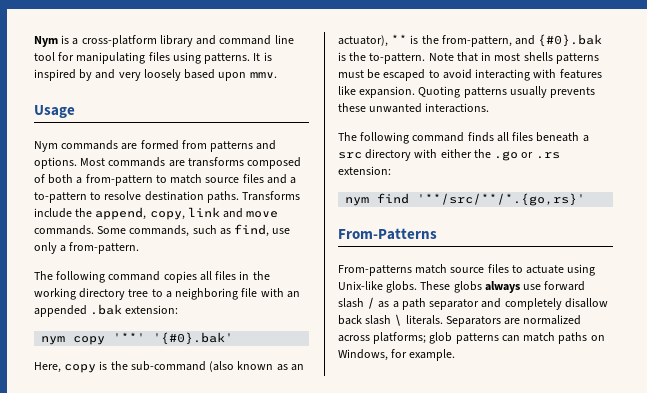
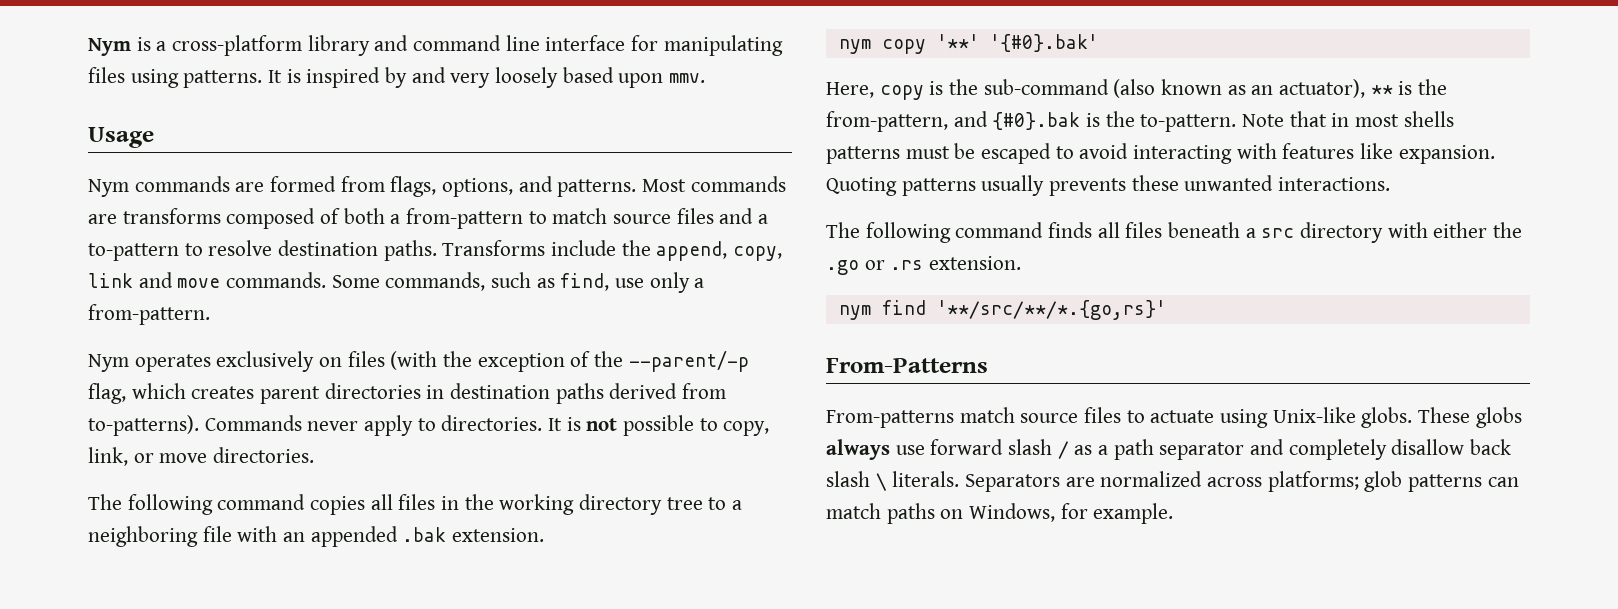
[34,52,55,61] tool -> [545,35,626,51] interface
[210,140,277,152] [34,157,77,169] patterns and options. -> [390,176,637,197] flags, options, and patterns.
(140, 248) none -> [88,351,749,372] [88,383,727,404] [88,415,770,436] [88,447,315,466] // Nym operates exclusively on files (with the exception of the --parent/-p flag, which creates parent directories in destination paths derived from to-patterns). Commands never apply to directories. It is not possible to copy, link, or move directories.
[125,305,179,314] extension: -> [452,528,545,542] extension.
[338,166,391,175] extension: -> [929,256,1022,270] extension.

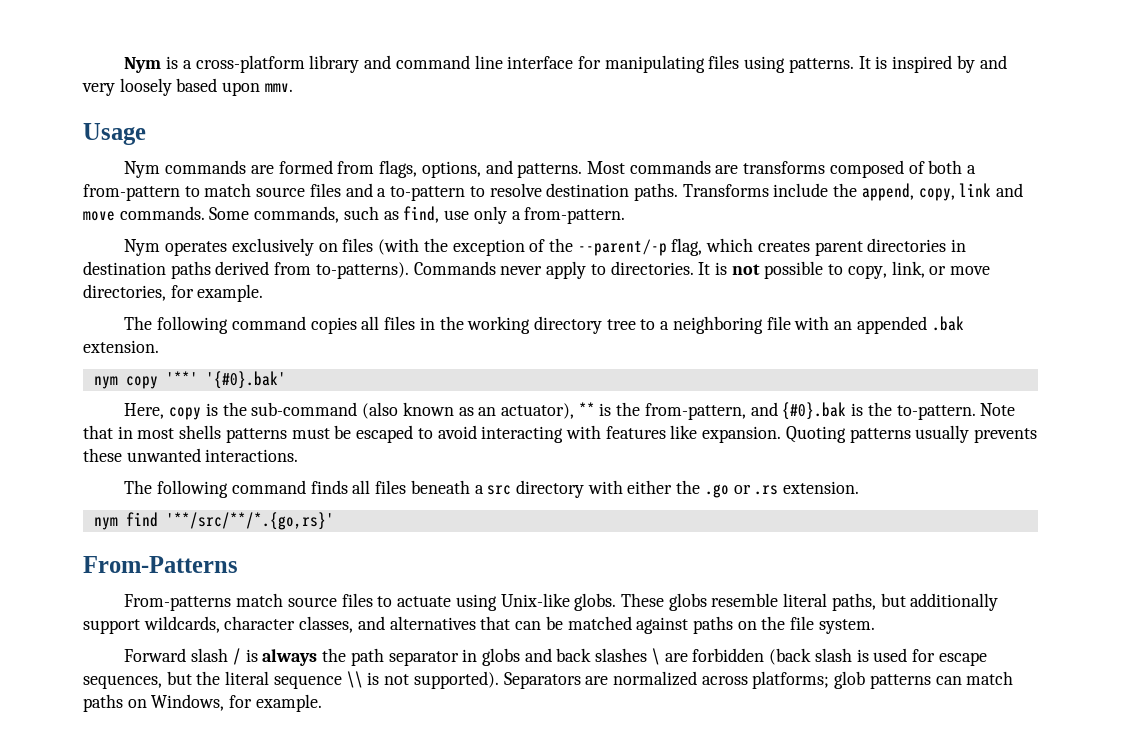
[213,447,315,463] directories. -> [83,284,264,302] directories, for example.
[826,439,1512,460] [826,471,960,491] always use forward slash / as a path separator and completely disallow back slash \ literals. -> [711,593,999,611] [83,616,875,634] [124,648,987,666] [83,671,499,689] resemble literal paths, but additionally support wildcards, character classes, and alternatives that can be matched against paths on the file system. // Forward slash / is always the path separator in globs and back slashes \ are forbidden (back slash is used for escape sequences, but the literal sequence \\ is not supported).

